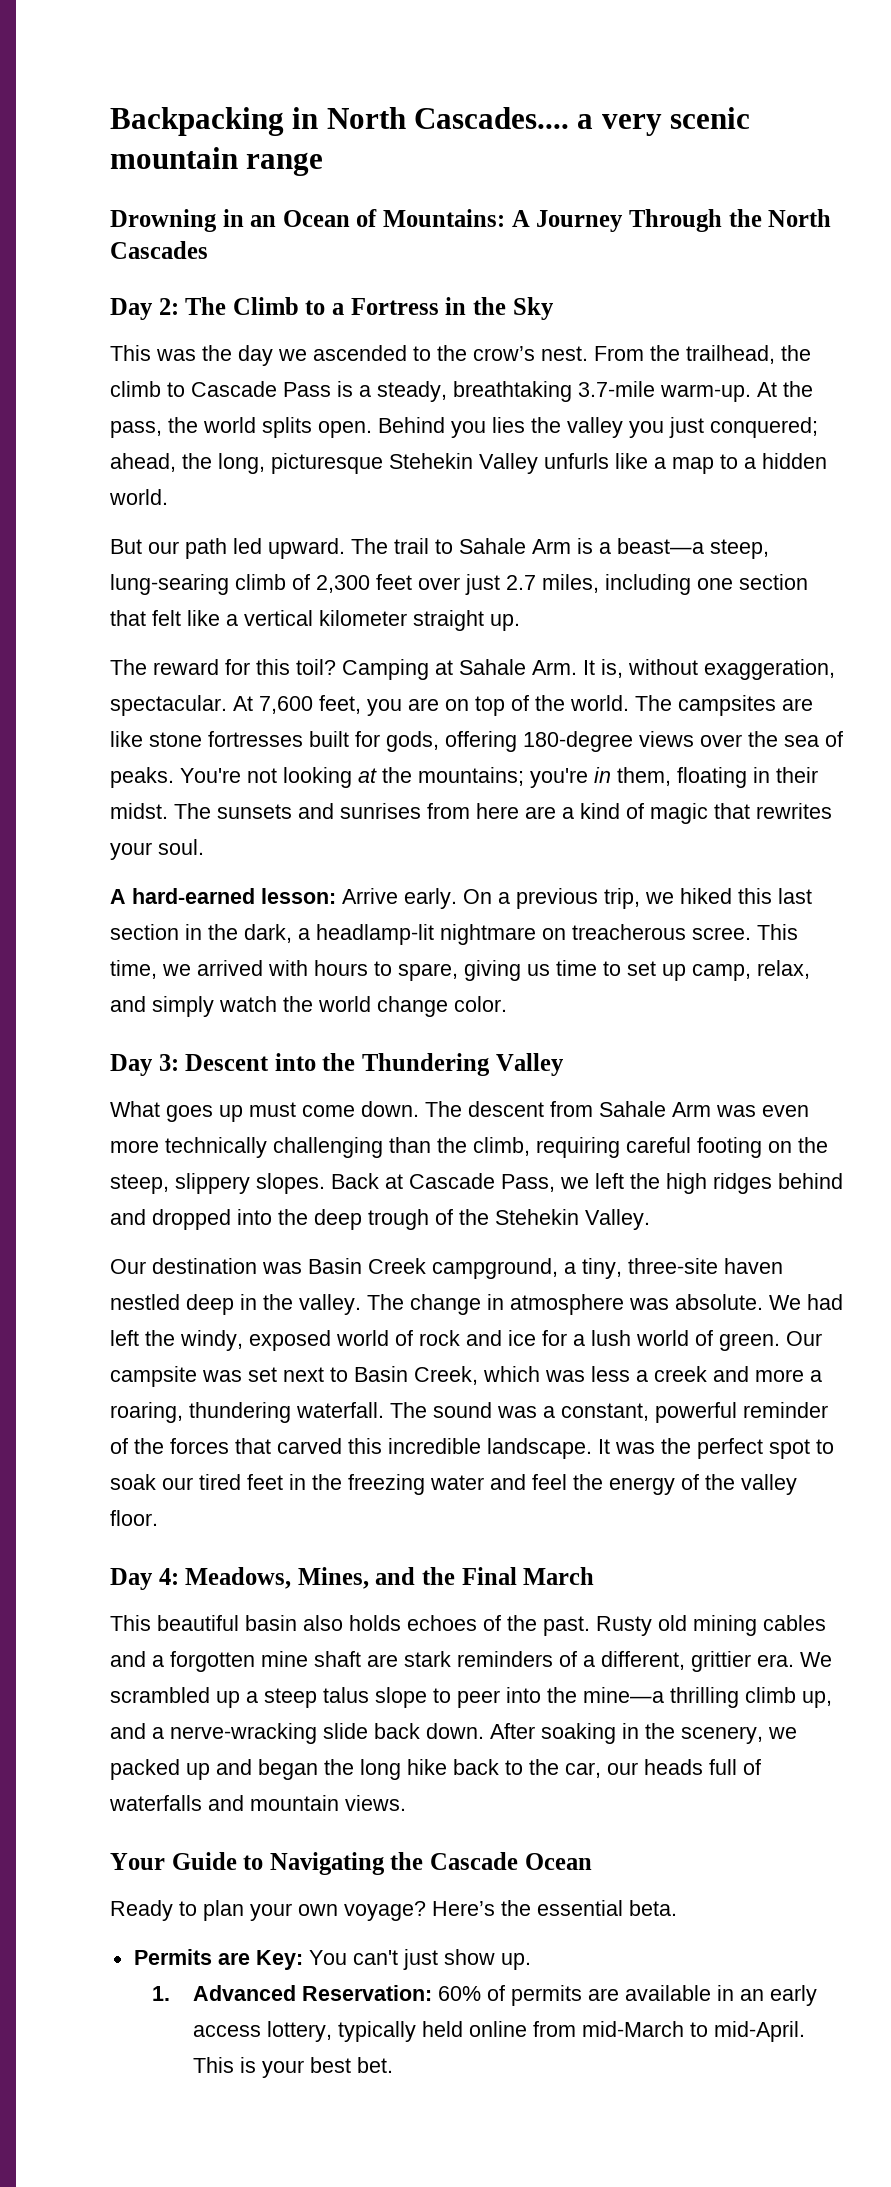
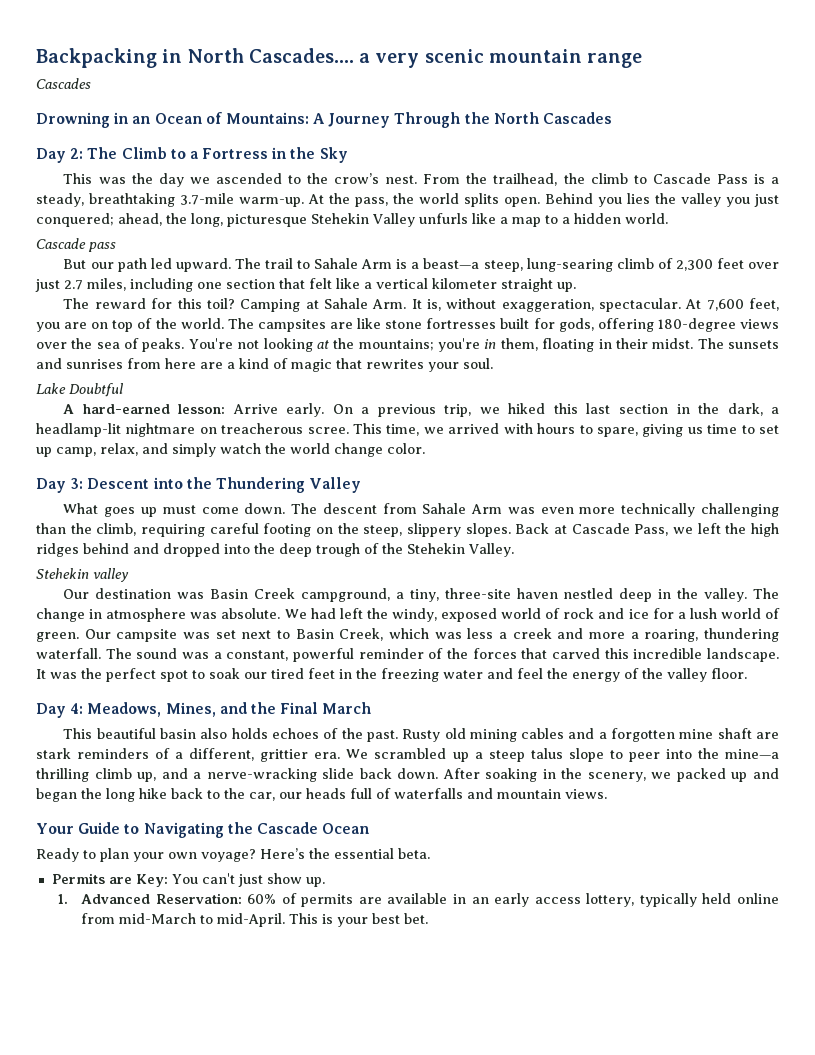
(324, 164) none -> [36,78,91,89] // Cascades
(168, 497) none -> [36,238,116,252] // Cascade pass
(204, 847) none -> [36,383,124,397] // Lake Doubtful
(650, 1219) none -> [36,568,129,582] // Stehekin valley

